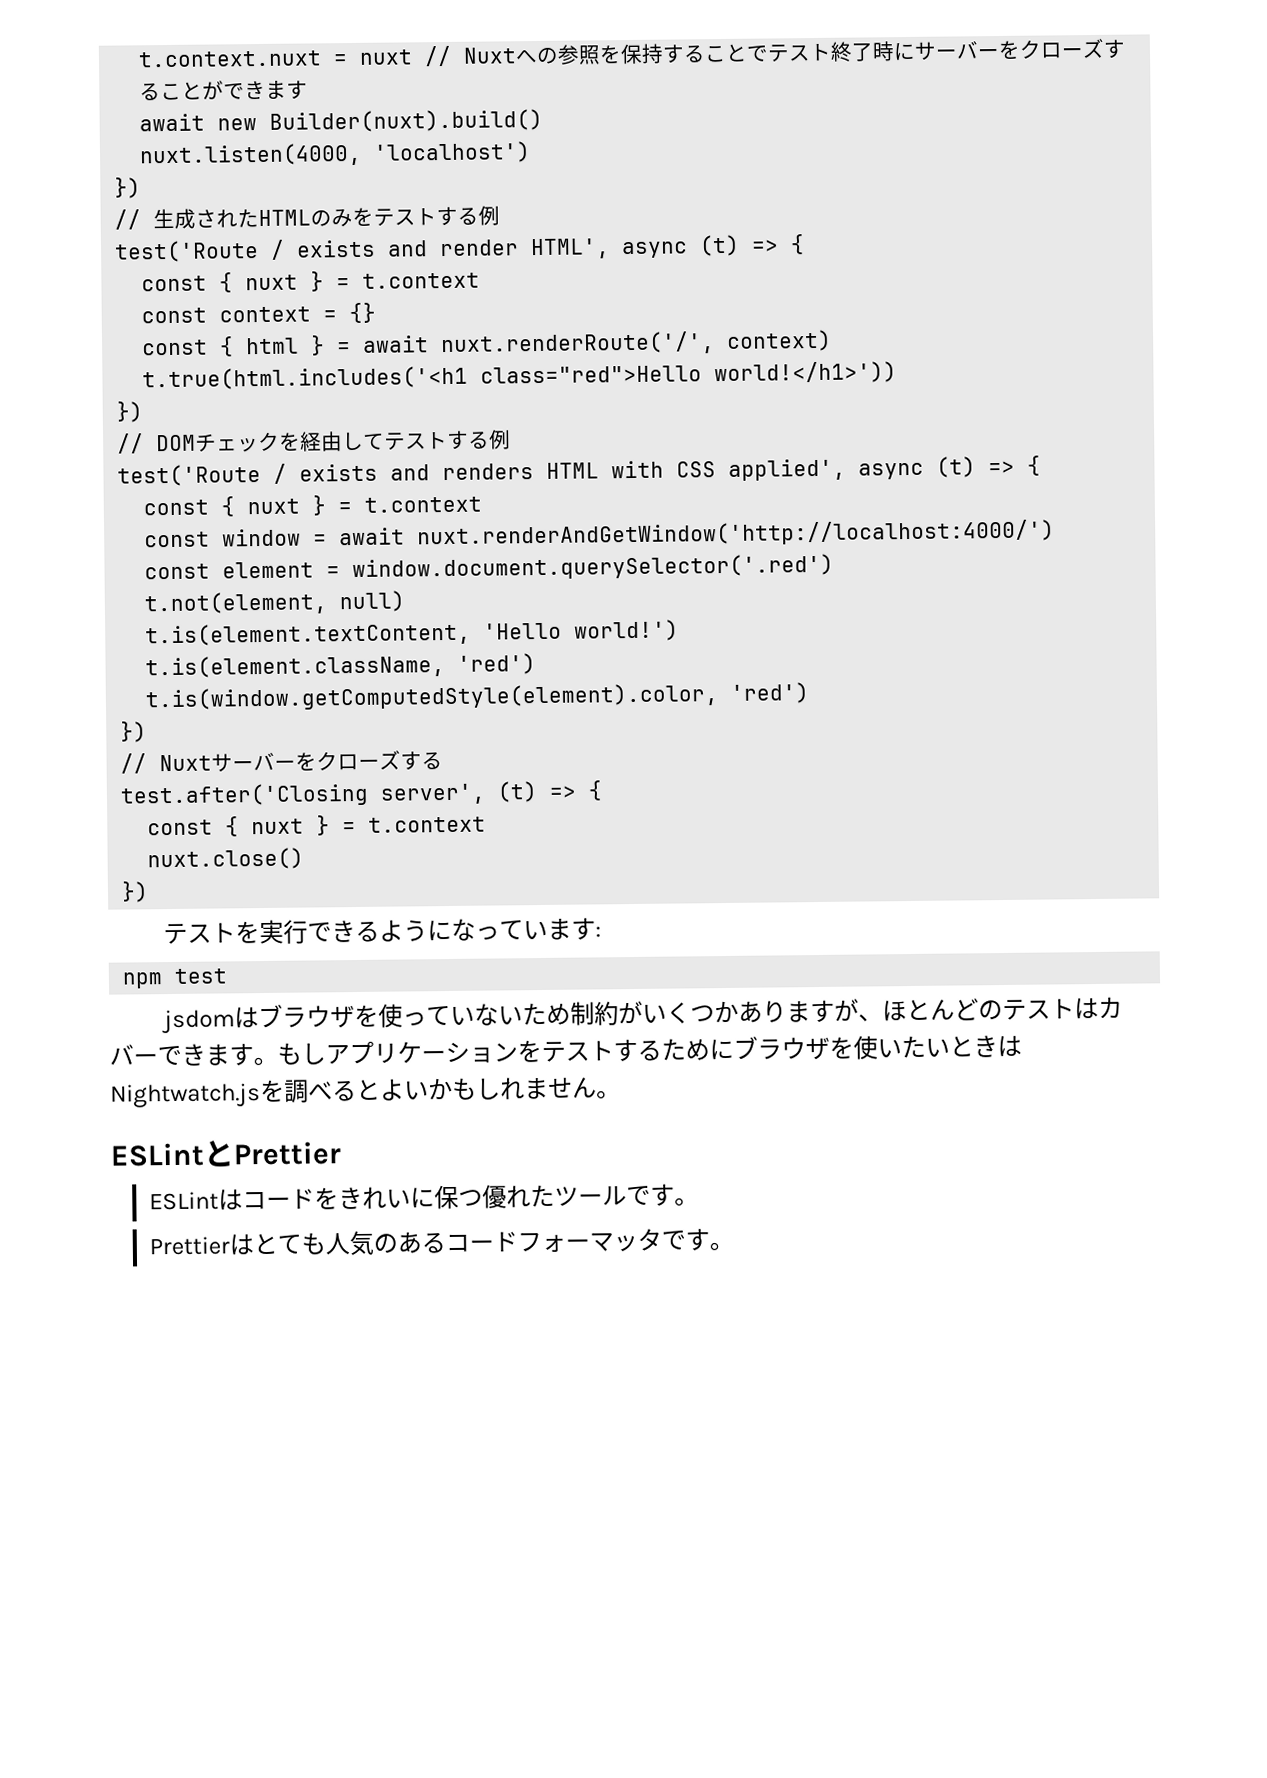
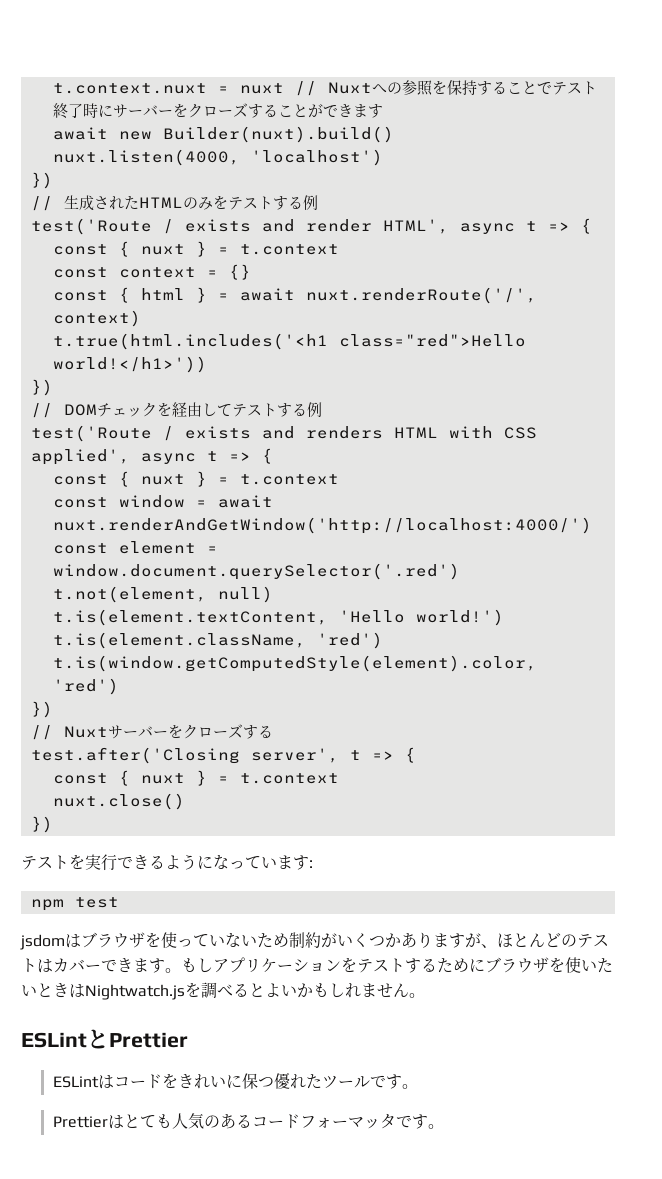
[699,234,741,257] (t) -> [525,221,537,231] t
[936,456,977,478] (t) -> [206,451,218,461] t
[497,781,539,803] (t) -> [349,750,361,760] t

